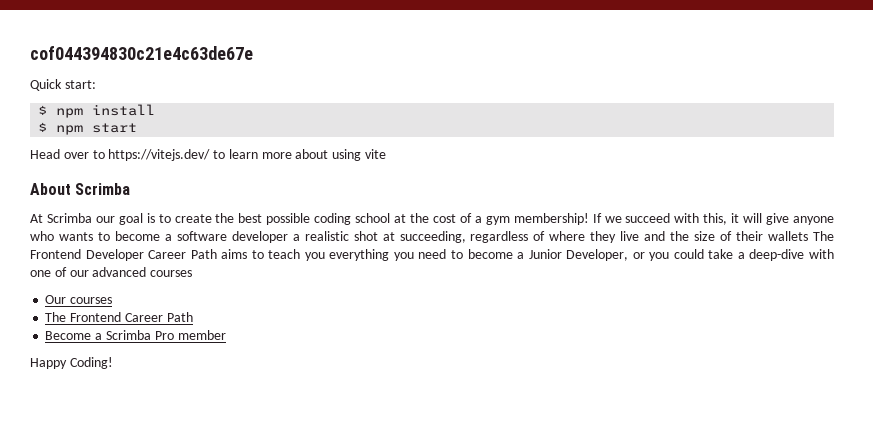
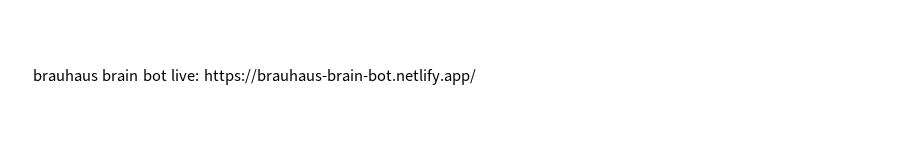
[30,46,253,60] [30,79,96,91] [38,104,156,118] [38,122,138,135] [30,149,387,161] [30,183,131,195] [30,213,834,225] [30,231,834,243] [30,249,834,261] [30,267,193,277] [45,295,113,304] [45,312,193,322] [45,330,226,340] [30,357,113,369] cof044394830c21e4c63de67e // Quick start: // $ npm install // $ npm start // Head over to https://vitejs.dev/ to learn more about using vite // About Scrimba // At Scrimba our goal is to create the best possible coding school at the cost of a gym membership! If we succeed with this, it will give anyone who wants to become a software developer a realistic shot at succeeding, regardless of where they live and the size of their wallets The Frontend Developer Career Path aims to teach you everything you need to become a Junior Developer, or you could take a deep-dive with one of our advanced courses // Our courses // The Frontend Career Path // Become a Scrimba Pro member // Happy Coding! -> [33,69,476,85] brauhaus brain bot live: https://brauhaus-brain-bot.netlify.app/

